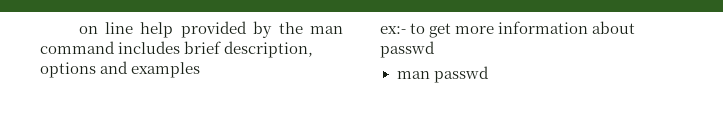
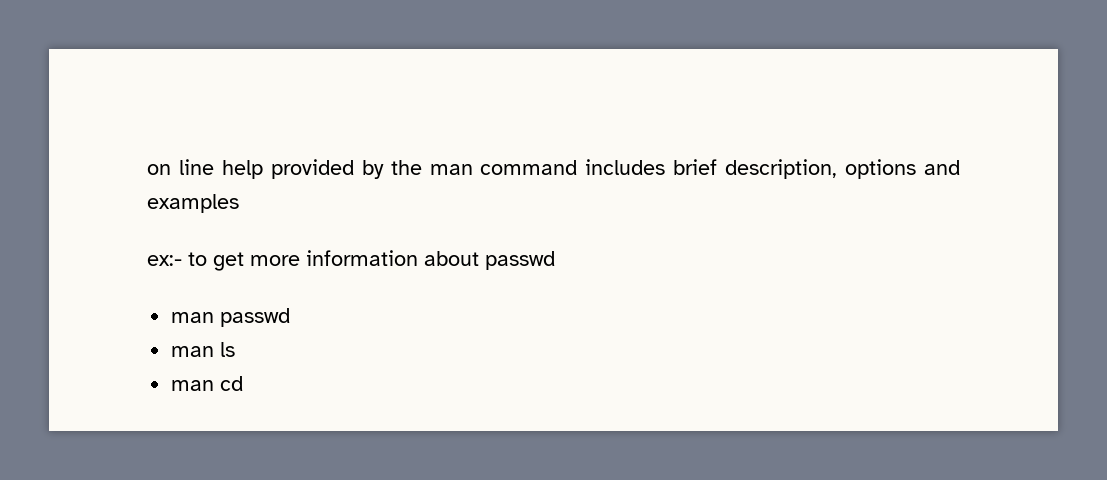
(489, 74) none -> [171,342,236,357] [171,376,244,391] // man ls // man cd

